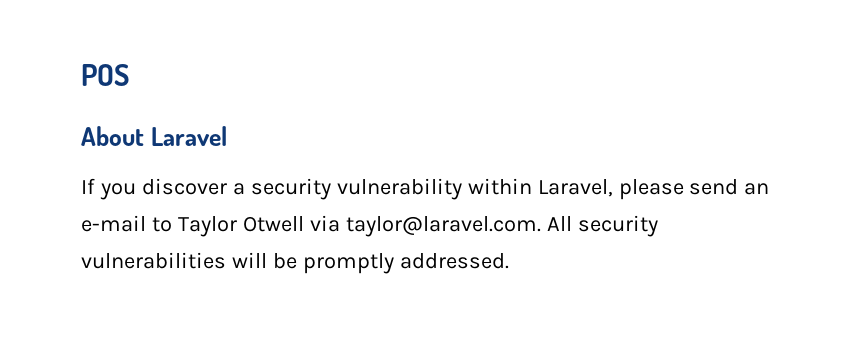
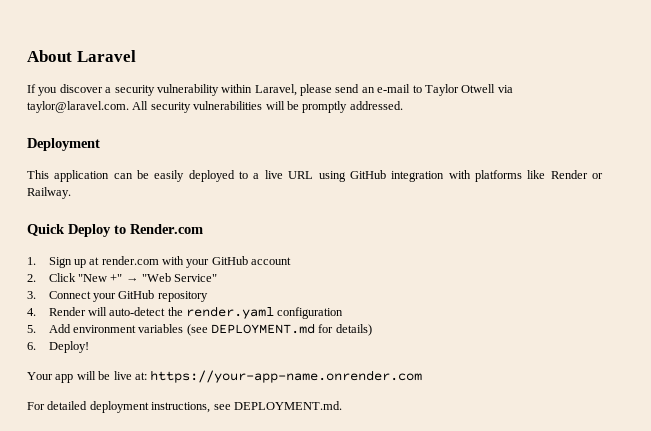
[81,64,129,86] POS // -> (27, 56) none
(509, 261) none -> [27,138,100,151] [27,170,604,182] [27,187,71,199] [27,224,203,237] [27,256,292,268] [27,273,218,282] [27,290,208,302] [27,306,344,319] [27,323,372,336] [27,341,89,353] [27,370,423,383] [27,401,342,413] // Deployment // This application can be easily deployed to a live URL using GitHub integration with platforms like Render or Railway. // Quick Deploy to Render.com // 1. Sign up at render.com with your GitHub account // 2. Click "New +" → "Web Service" // 3. Connect your GitHub repository // 4. Render will auto-detect the render.yaml configuration // 5. Add environment variables (see DEPLOYMENT.md for details) // 6. Deploy! // Your app will be live at: https://your-app-name.onrender.com // For detailed deployment instructions, see DEPLOYMENT.md.

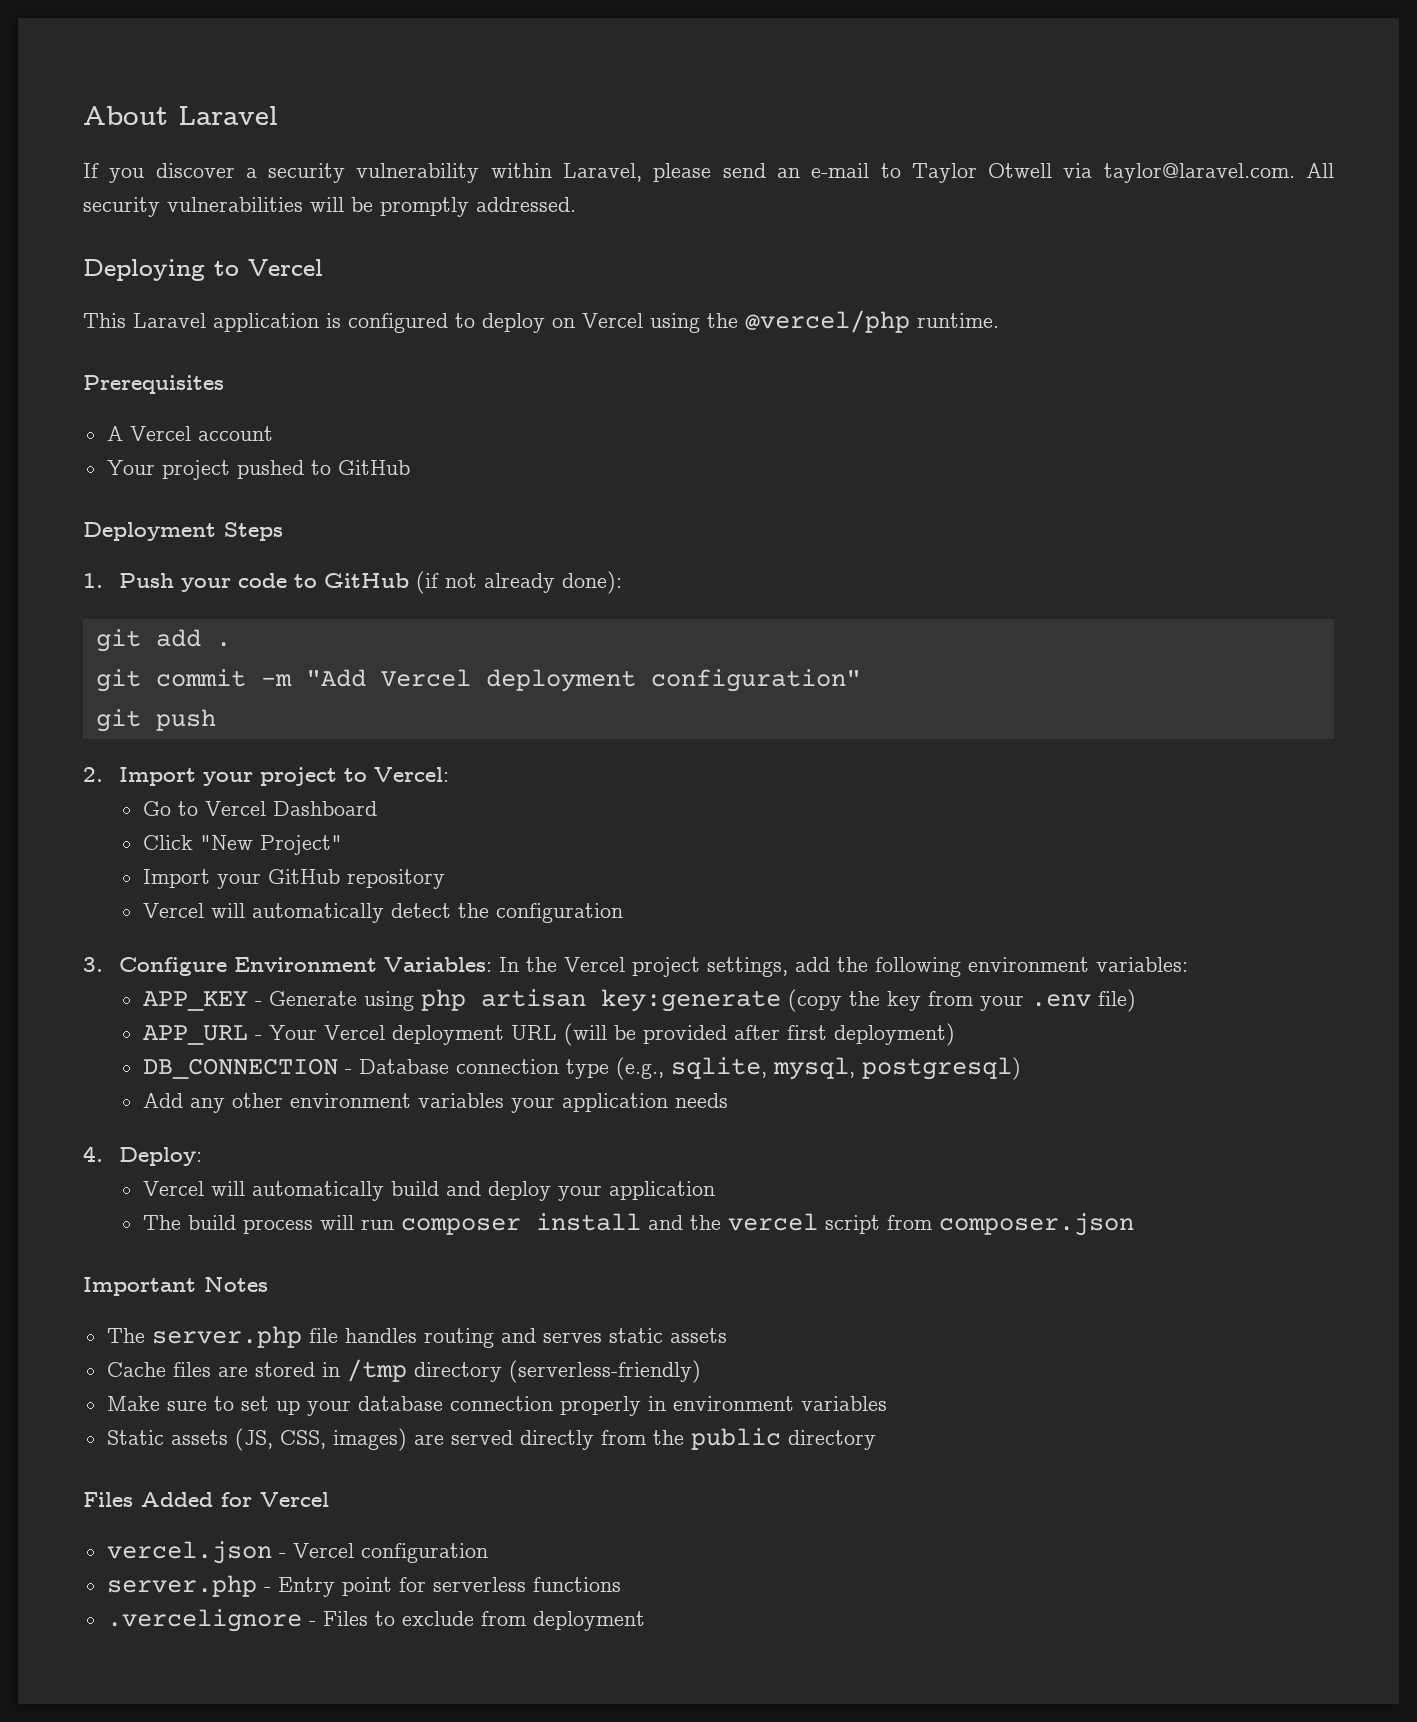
[27,138,100,151] [27,170,604,182] [27,187,71,199] [27,224,203,237] [27,256,292,268] [27,273,218,282] [27,290,208,302] [27,306,344,319] [27,323,372,336] [27,341,89,353] [27,370,423,383] [27,401,342,413] Deployment // This application can be easily deployed to a live URL using GitHub integration with platforms like Render or Railway. // Quick Deploy to Render.com // 1. Sign up at render.com with your GitHub account // 2. Click "New +" → "Web Service" // 3. Connect your GitHub repository // 4. Render will auto-detect the render.yaml configuration // 5. Add environment variables (see DEPLOYMENT.md for details) // 6. Deploy! // Your app will be live at: https://your-app-name.onrender.com // For detailed deployment instructions, see DEPLOYMENT.md. -> [83,259,323,281] [83,310,999,333] [83,375,224,394] [106,426,273,441] [106,460,410,480] [83,522,283,541] [83,571,622,594] [95,629,231,652] [95,669,861,692] [95,709,216,732] [83,767,449,786] [142,801,377,816] [142,835,342,855] [142,869,445,889] [142,903,623,923] [83,957,1188,977] [142,989,1136,1012] [142,1023,955,1046] [142,1057,1021,1080] [142,1093,728,1113] [83,1146,202,1166] [142,1181,715,1201] [142,1213,1134,1236] [83,1277,268,1296] [106,1326,727,1348] [106,1359,701,1383] [106,1396,887,1416] [106,1428,876,1451] [83,1492,329,1507] [106,1541,488,1564] [106,1575,621,1597] [106,1609,645,1632] Deploying to Vercel // This Laravel application is configured to deploy on Vercel using the @vercel/php runtime. // Prerequisites // A Vercel account // Your project pushed to GitHub // Deployment Steps // 1. Push your code to GitHub (if not already done): // git add . // git commit -m "Add Vercel deployment configuration" // git push // 2. Import your project to Vercel: // Go to Vercel Dashboard // Click "New Project" // Import your GitHub repository // Vercel will automatically detect the configuration // 3. Configure Environment Variables: In the Vercel project settings, add the following environment variables: // APP_KEY - Generate using php artisan key:generate (copy the key from your .env file) // APP_URL - Your Vercel deployment URL (will be provided after first deployment) // DB_CONNECTION - Database connection type (e.g., sqlite, mysql, postgresql) // Add any other environment variables your application needs // 4. Deploy: // Vercel will automatically build and deploy your application // The build process will run composer install and the vercel script from composer.json // Important Notes // The server.php file handles routing and serves static assets // Cache files are stored in /tmp directory (serverless-friendly) // Make sure to set up your database connection properly in environment variables // Static assets (JS, CSS, images) are served directly from the public directory // Files Added for Vercel // vercel.json - Vercel configuration // server.php - Entry point for serverless functions // .vercelignore - Files to exclude from deployment

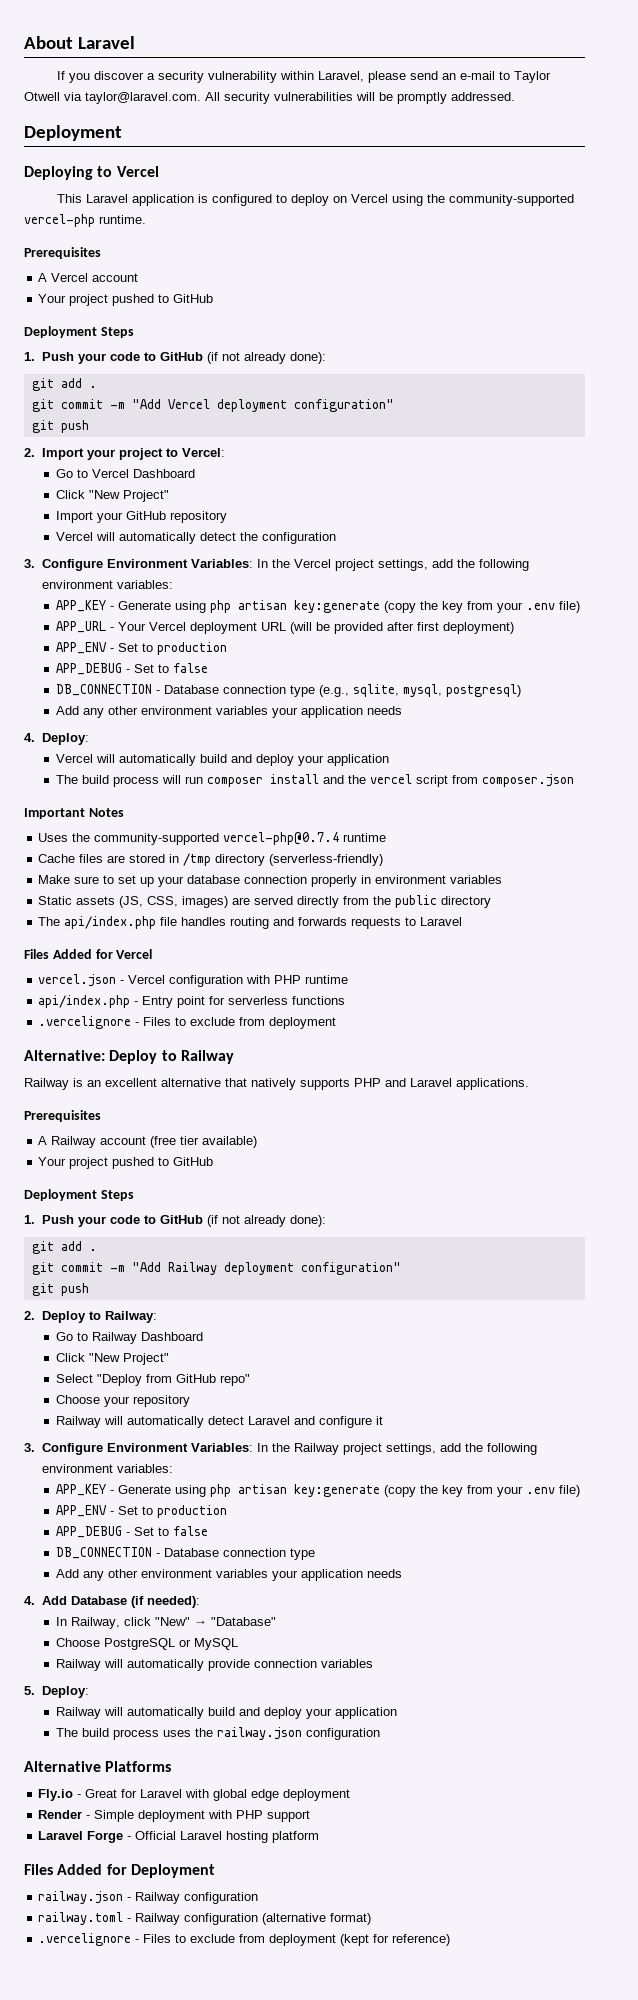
(576, 204) none -> [24,125,122,141] // Deployment
[745,310,910,333] @vercel/php -> [449,194,575,206] [24,214,95,227] community-supported vercel-php
(955, 1034) none -> [55,642,227,655] [55,663,208,675] // APP_ENV - Set to production // APP_DEBUG - Set to false
[106,1326,727,1348] The server.php file handles routing and serves static assets -> [38,832,387,845] Uses the community-supported vercel-php@0.7.4 runtime
(876, 1440) none -> [38,916,463,929] // The api/index.php file handles routing and forwards requests to Laravel
[106,1575,257,1597] // server.php -> [246,975,349,984] [38,995,131,1008] with PHP runtime // api/index.php
(645, 1621) none -> [24,1050,234,1064] [24,1078,529,1090] [24,1110,101,1122] [38,1136,258,1148] [38,1157,214,1169] [24,1189,134,1201] [24,1215,326,1227] [31,1241,97,1254] [31,1262,401,1275] [31,1283,89,1296] [24,1311,157,1323] [55,1332,203,1344] [55,1353,169,1365] [55,1374,250,1386] [55,1395,190,1407] [55,1416,383,1428] [24,1443,537,1455] [41,1464,173,1473] [55,1484,580,1497] [55,1505,227,1518] [55,1526,208,1538] [55,1547,315,1560] [55,1569,402,1581] [24,1596,200,1608] [55,1617,276,1629] [55,1638,238,1650] [55,1659,373,1671] [24,1686,89,1698] [55,1707,397,1719] [55,1727,380,1740] [24,1761,172,1772] [38,1789,351,1801] [38,1810,311,1822] [38,1831,320,1843] [24,1864,215,1878] [38,1891,259,1904] [38,1912,372,1925] [38,1933,451,1946] // Alternative: Deploy to Railway // Railway is an excellent alternative that natively supports PHP and Laravel applications. // Prerequisites // A Railway account (free tier available) // Your project pushed to GitHub // Deployment Steps // 1. Push your code to GitHub (if not already done): // git add . // git commit -m "Add Railway deployment configuration" // git push // 2. Deploy to Railway: // Go to Railway Dashboard // Click "New Project" // Select "Deploy from GitHub repo" // Choose your repository // Railway will automatically detect Laravel and configure it // 3. Configure Environment Variables: In the Railway project settings, add the following environment variables: // APP_KEY - Generate using php artisan key:generate (copy the key from your .env file) // APP_ENV - Set to production // APP_DEBUG - Set to false // DB_CONNECTION - Database connection type // Add any other environment variables your application needs // 4. Add Database (if needed): // In Railway, click "New" → "Database" // Choose PostgreSQL or MySQL // Railway will automatically provide connection variables // 5. Deploy: // Railway will automatically build and deploy your application // The build process uses the railway.json configuration // Alternative Platforms // Fly.io - Great for Laravel with global edge deployment // Render - Simple deployment with PHP support // Laravel Forge - Official Laravel hosting platform // Files Added for Deployment // railway.json - Railway configuration // railway.toml - Railway configuration (alternative format) // .vercelignore - Files to exclude from deployment (kept for reference)

